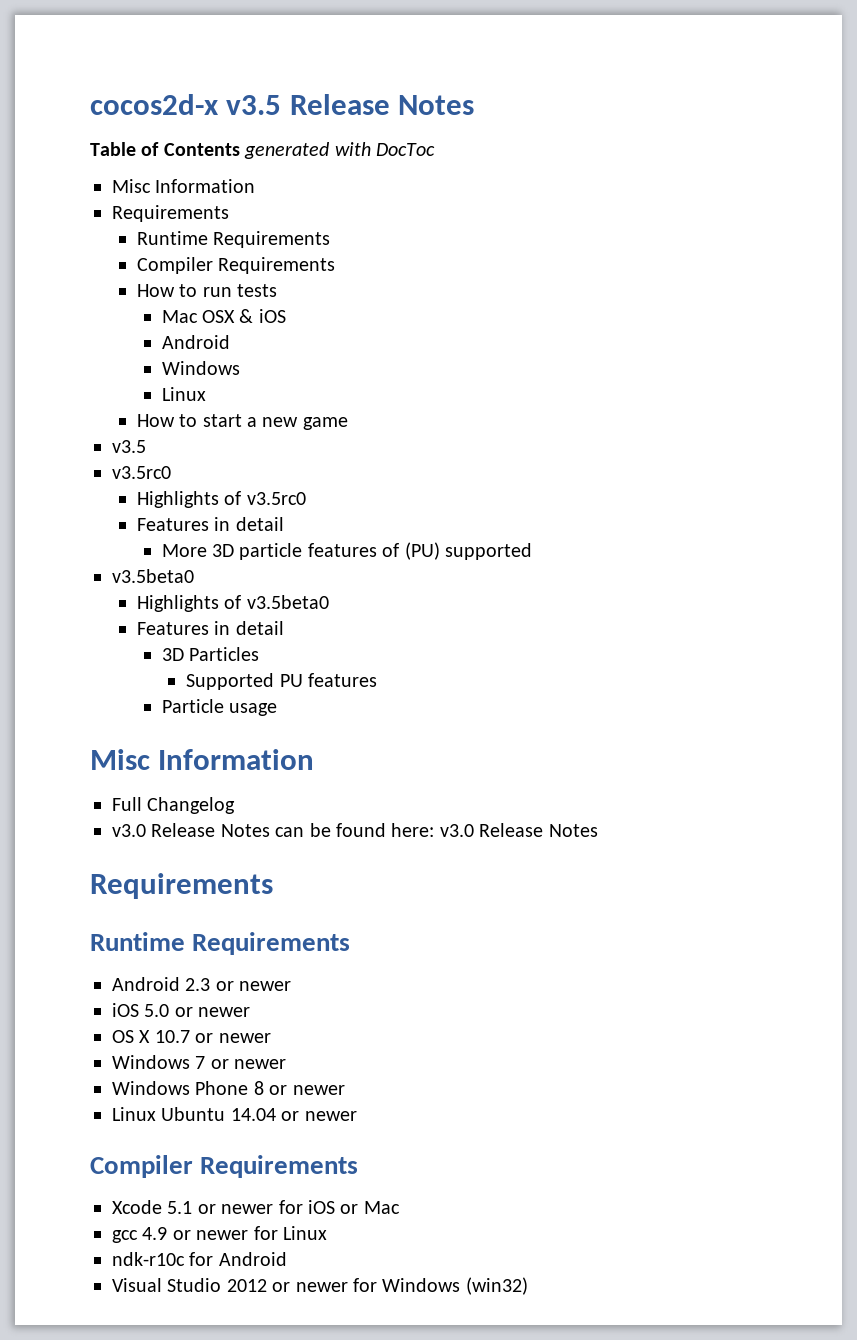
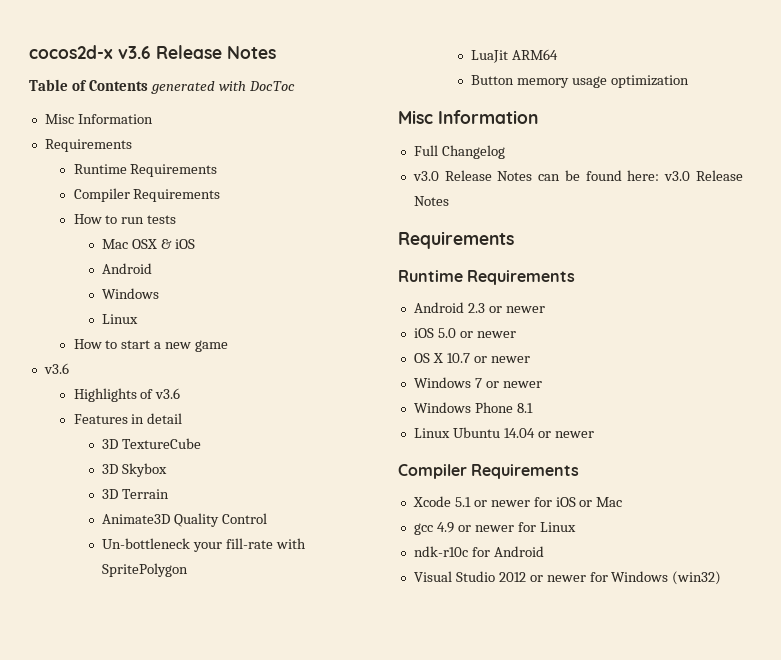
[226,95,282,115] v3.5 -> [118,46,151,59] v3.6
[112,440,146,453] [112,466,171,479] [136,491,306,508] [136,517,284,531] [161,542,532,560] [112,569,194,583] [136,595,329,612] [136,621,284,635] [161,647,259,661] [186,673,378,690] [161,699,224,713] v3.5 // v3.5rc0 // Highlights of v3.5rc0 // Features in detail // More 3D particle features of (PU) supported // v3.5beta0 // Highlights of v3.5beta0 // Features in detail // 3D Particles // Supported PU features // Particle -> [43,363,69,374] [73,388,181,402] [73,413,183,424] [102,438,202,449] [102,463,168,477] [102,489,170,499] [102,513,267,527] [102,538,306,552] [102,563,189,577] [471,49,559,63] [471,75,570,88] v3.6 // Highlights of v3.6 // Features in detail // 3D TextureCube // 3D Skybox // 3D Terrain // Animate3D Quality Control // Un-bottleneck your fill-rate with SpritePolygon // LuaJit ARM64 // Button memory
(277, 709) none -> [610,75,689,88] optimization
[253,1081,345,1095] 8 or newer -> [516,403,533,413] 8.1

